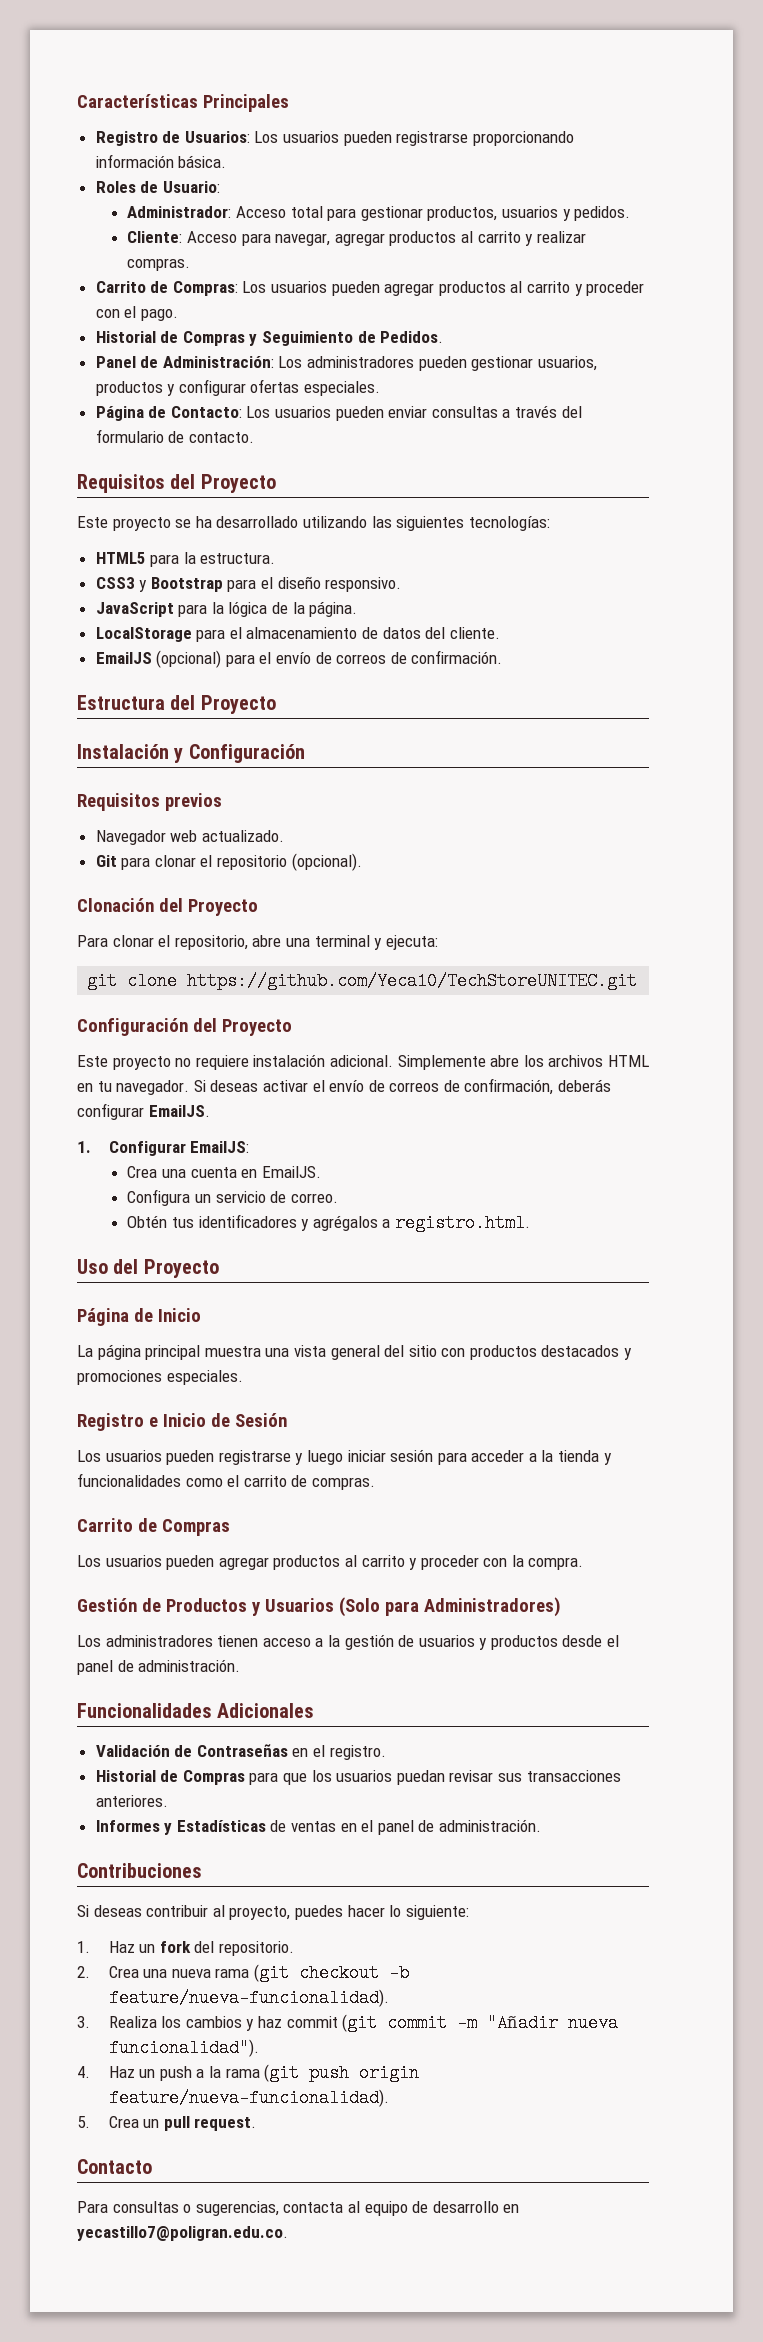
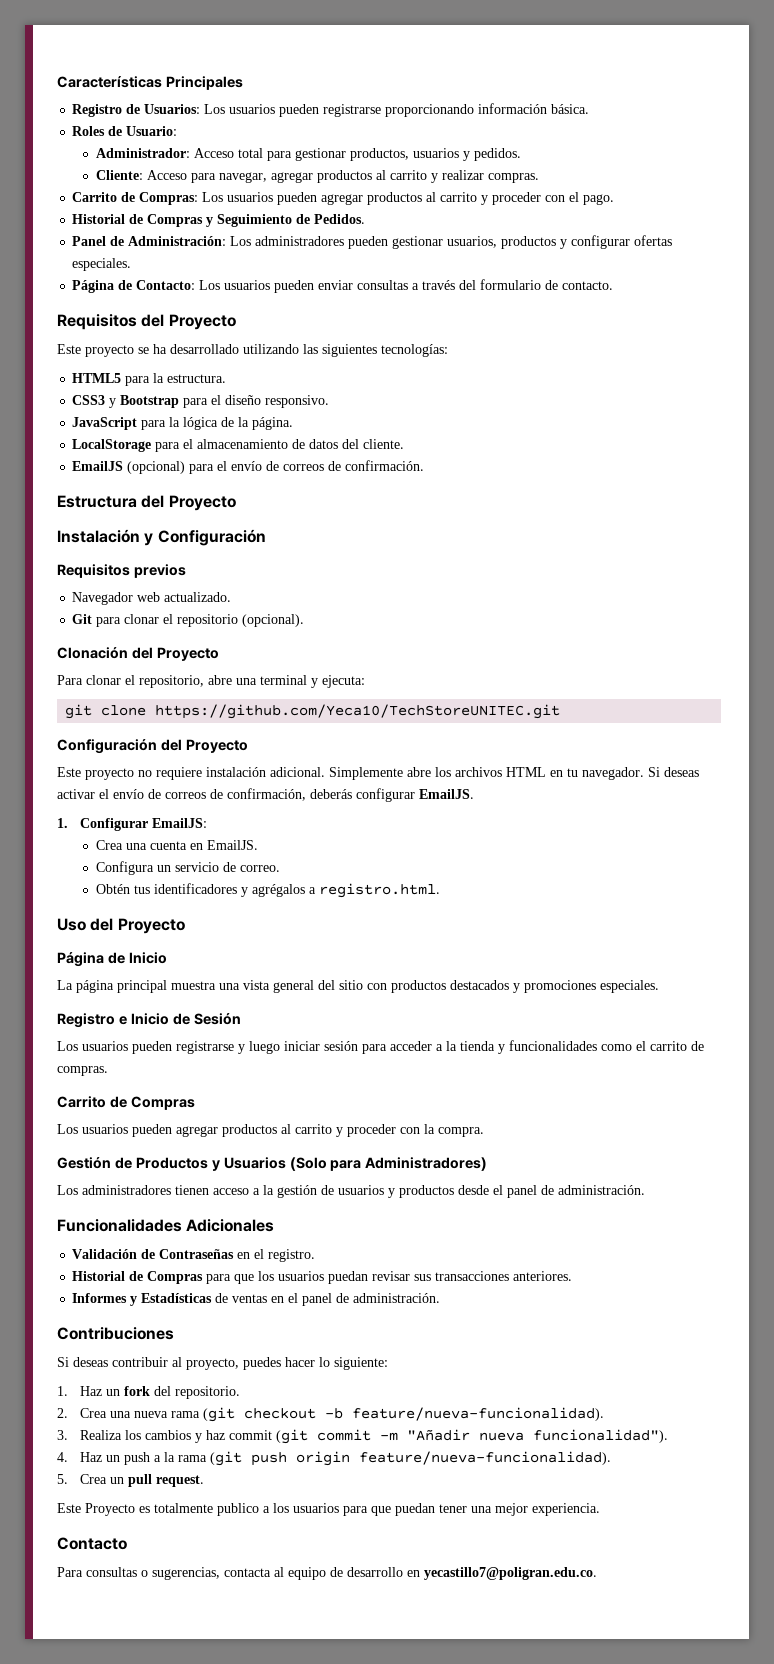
(257, 2124) none -> [57,1503,600,1516] // Este Proyecto es totalmente publico a los usuarios para que puedan tener una mejor experiencia.

